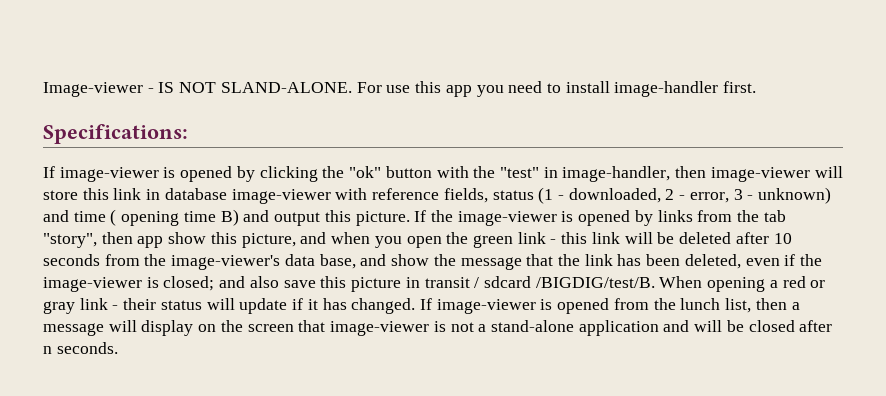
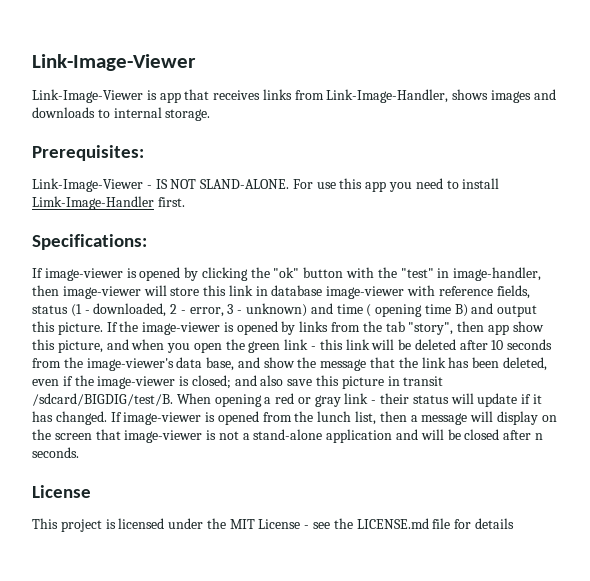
[43,82,143,97] Image-viewer -> [32,54,196,71] [32,89,556,103] [32,107,211,121] [32,145,144,161] [32,178,143,192] Link-Image-Viewer // Link-Image-Viewer is app that receives links from Link-Image-Handler, shows images and downloads to internal storage. // Prerequisites: // Link-Image-Viewer
[614,81,719,97] image-handler -> [32,196,154,210] Limk-Image-Handler
[474,276,655,288] / sdcard /BIGDIG/test/B. -> [32,393,173,406] /sdcard/BIGDIG/test/B.
(118, 348) none -> [32,485,91,498] [32,518,514,532] // License // This project is licensed under the MIT License - see the LICENSE.md file for details

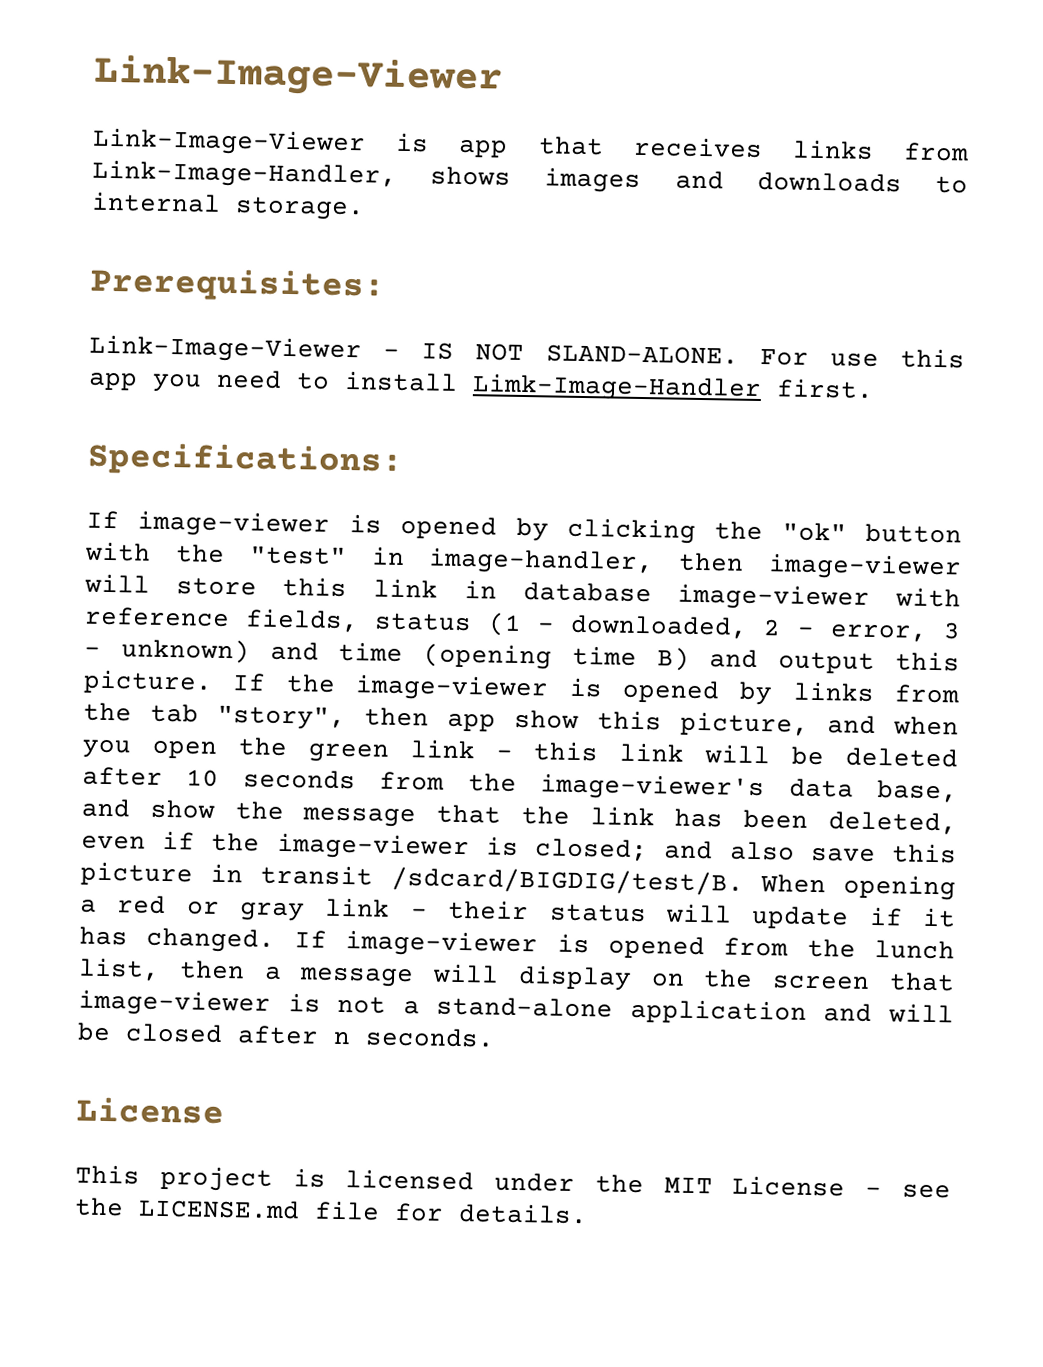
[366,304,423,317] ( opening -> [423,643,553,670] (opening
[474,518,514,529] details -> [458,1203,588,1225] details.

